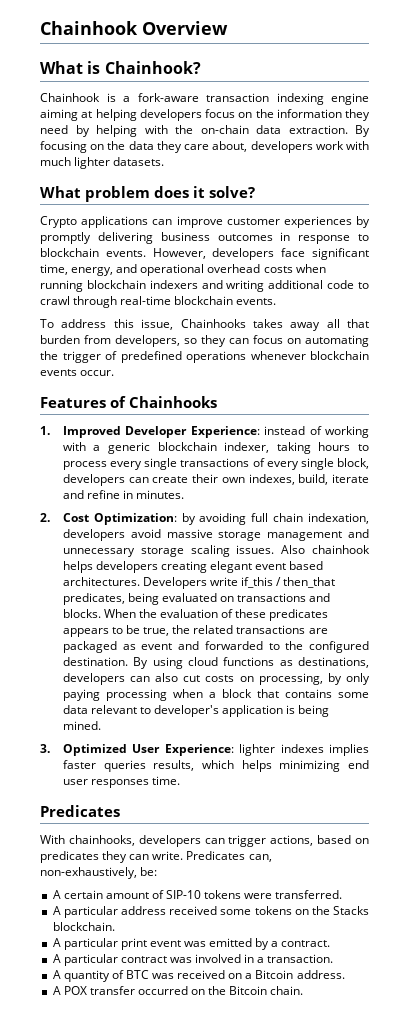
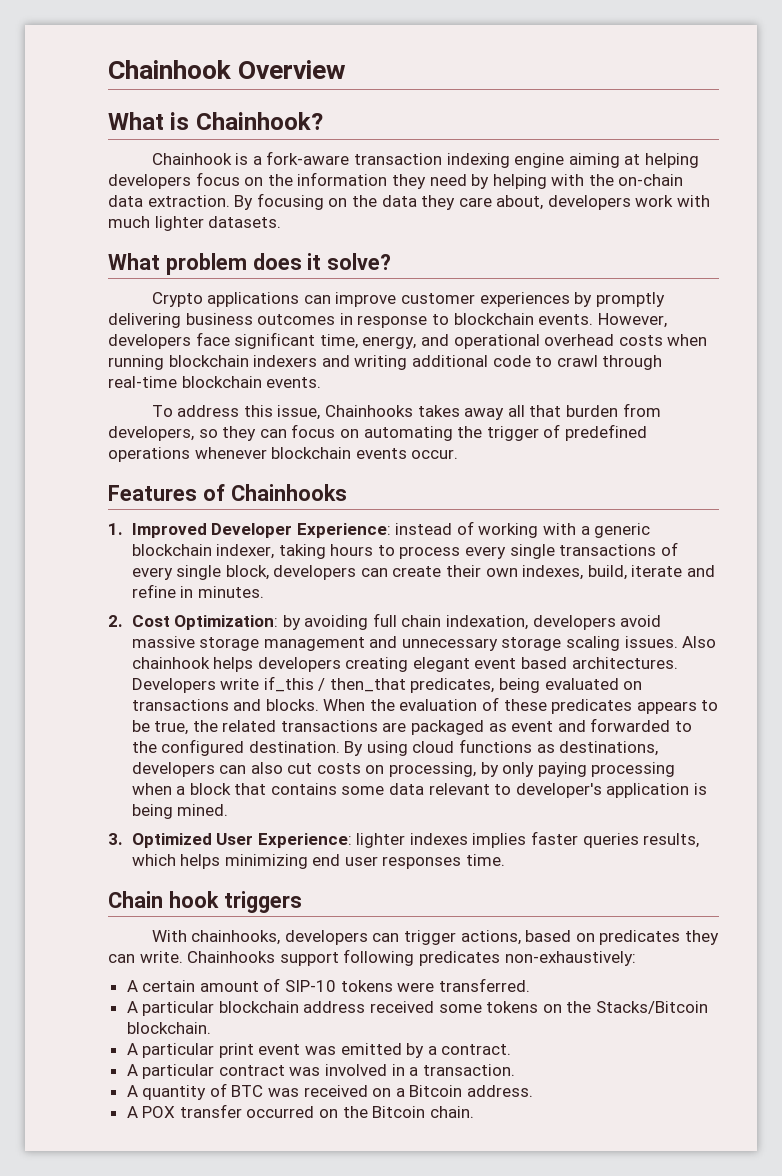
[40,805,120,817] Predicates -> [108,891,302,913] Chain hook triggers
[186,851,272,862] [40,867,158,879] Predicates can, non-exhaustively, be: -> [187,949,636,966] Chainhooks support following predicates non-exhaustively:
(118, 912) none -> [218,1001,299,1013] blockchain
[332,906,369,915] Stacks -> [596,1001,709,1014] Stacks/Bitcoin

